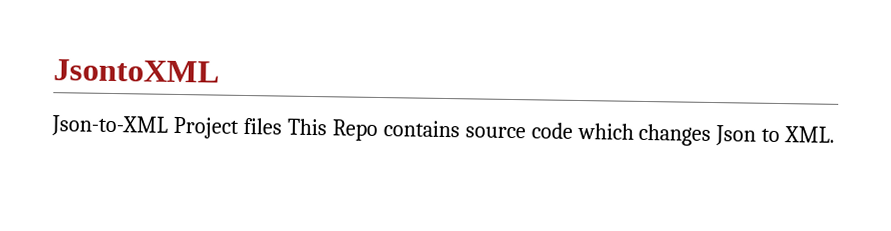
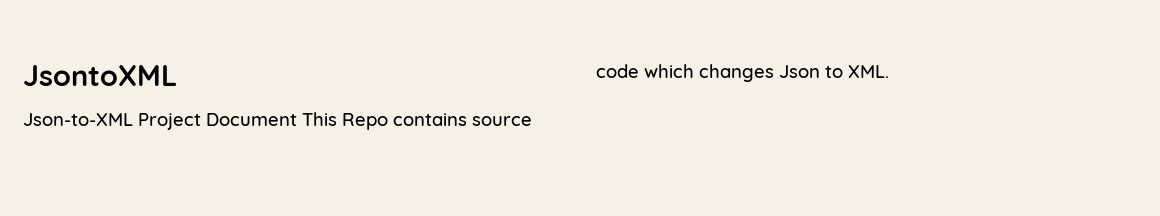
[242,117,282,135] files -> [206,113,297,126] Document

